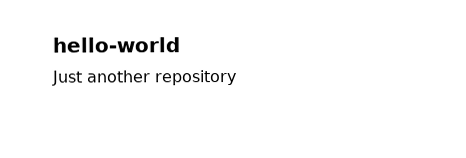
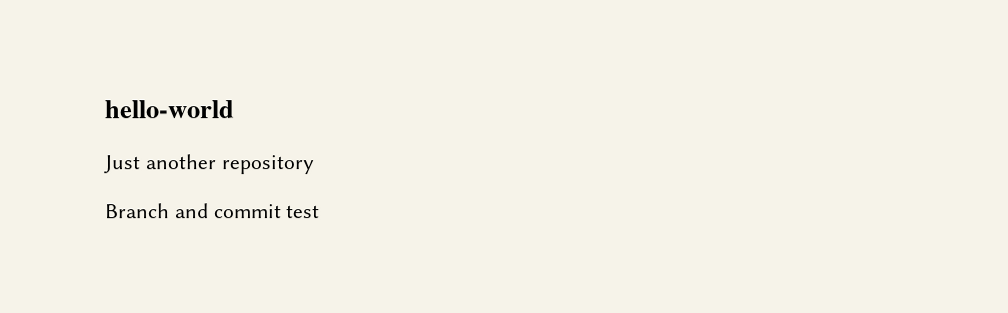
(237, 77) none -> [105,203,321,219] // Branch and commit test

